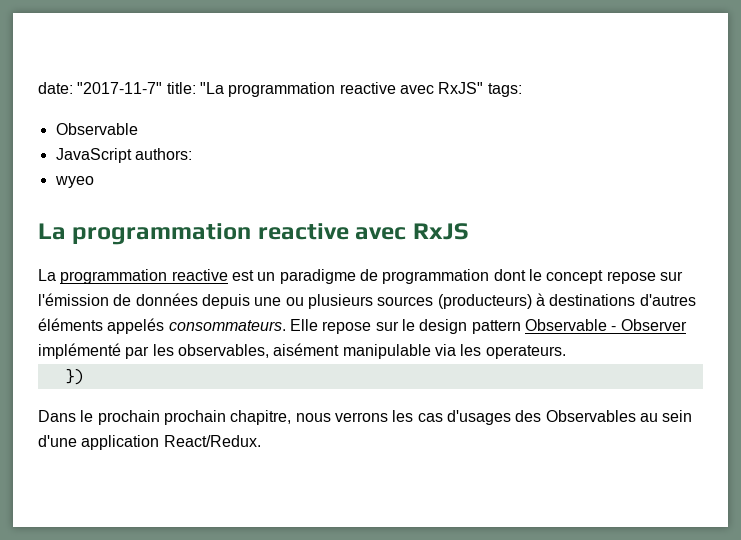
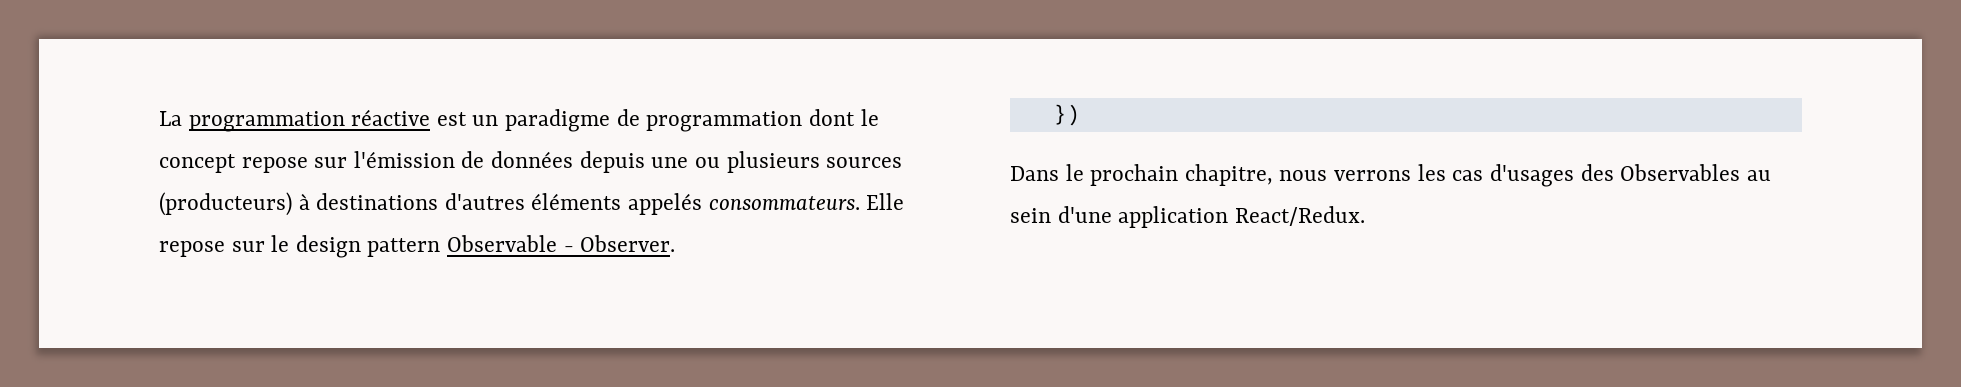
[38,82,522,97] [55,123,138,135] [55,148,192,163] [54,176,94,188] [38,223,469,245] [38,269,228,284] date: "2017-11-7" title: "La programmation reactive avec RxJS" tags: // Observable // JavaScript authors: // wyeo // La programmation reactive avec RxJS // La programmation reactive -> [159,109,431,132] La programmation réactive
[620,319,687,331] [38,343,566,359] Observer implémenté par les observables, aisément manipulable via les operateurs. -> [580,235,676,252] Observer.
[163,410,226,425] prochain -> (1179, 175) none

